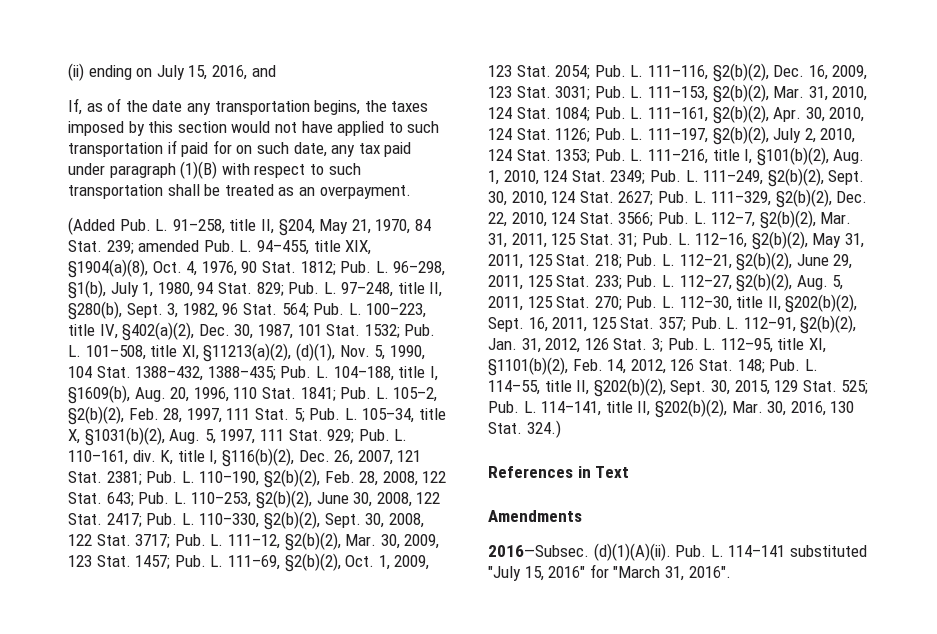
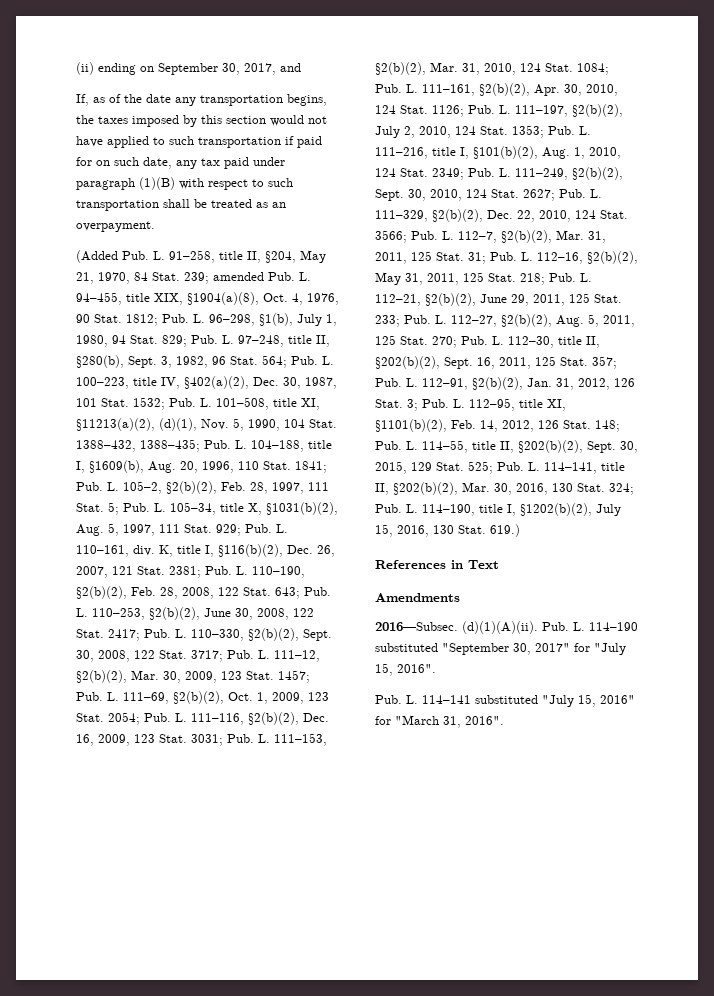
[156,65,247,80] July 15, 2016, -> [158,63,276,75] September 30, 2017,
[526,420,561,438] 324.) -> [609,483,634,495] [375,503,621,516] [375,524,520,537] 324; Pub. L. 114–190, title I, §1202(b)(2), July 15, 2016, 130 Stat. 619.)
(724, 551) none -> [589,622,638,631] [375,643,626,655] [375,663,436,676] [375,695,418,704] 114–190 substituted "September 30, 2017" for "July 15, 2016". // Pub. L.

